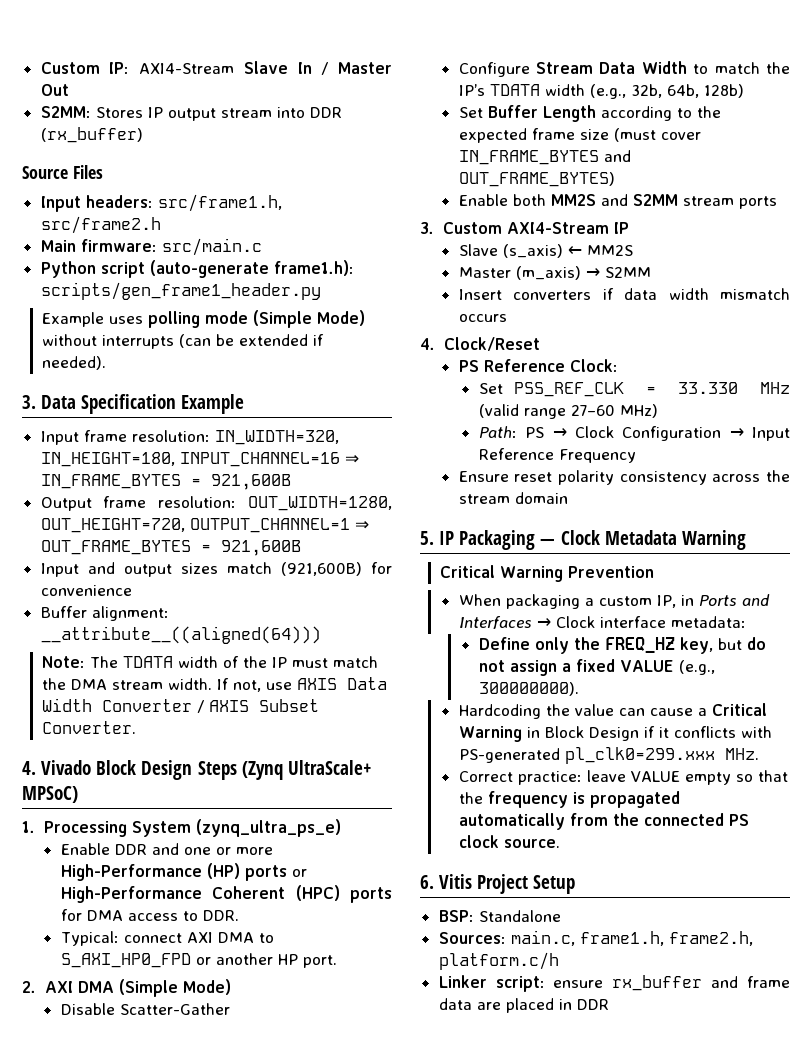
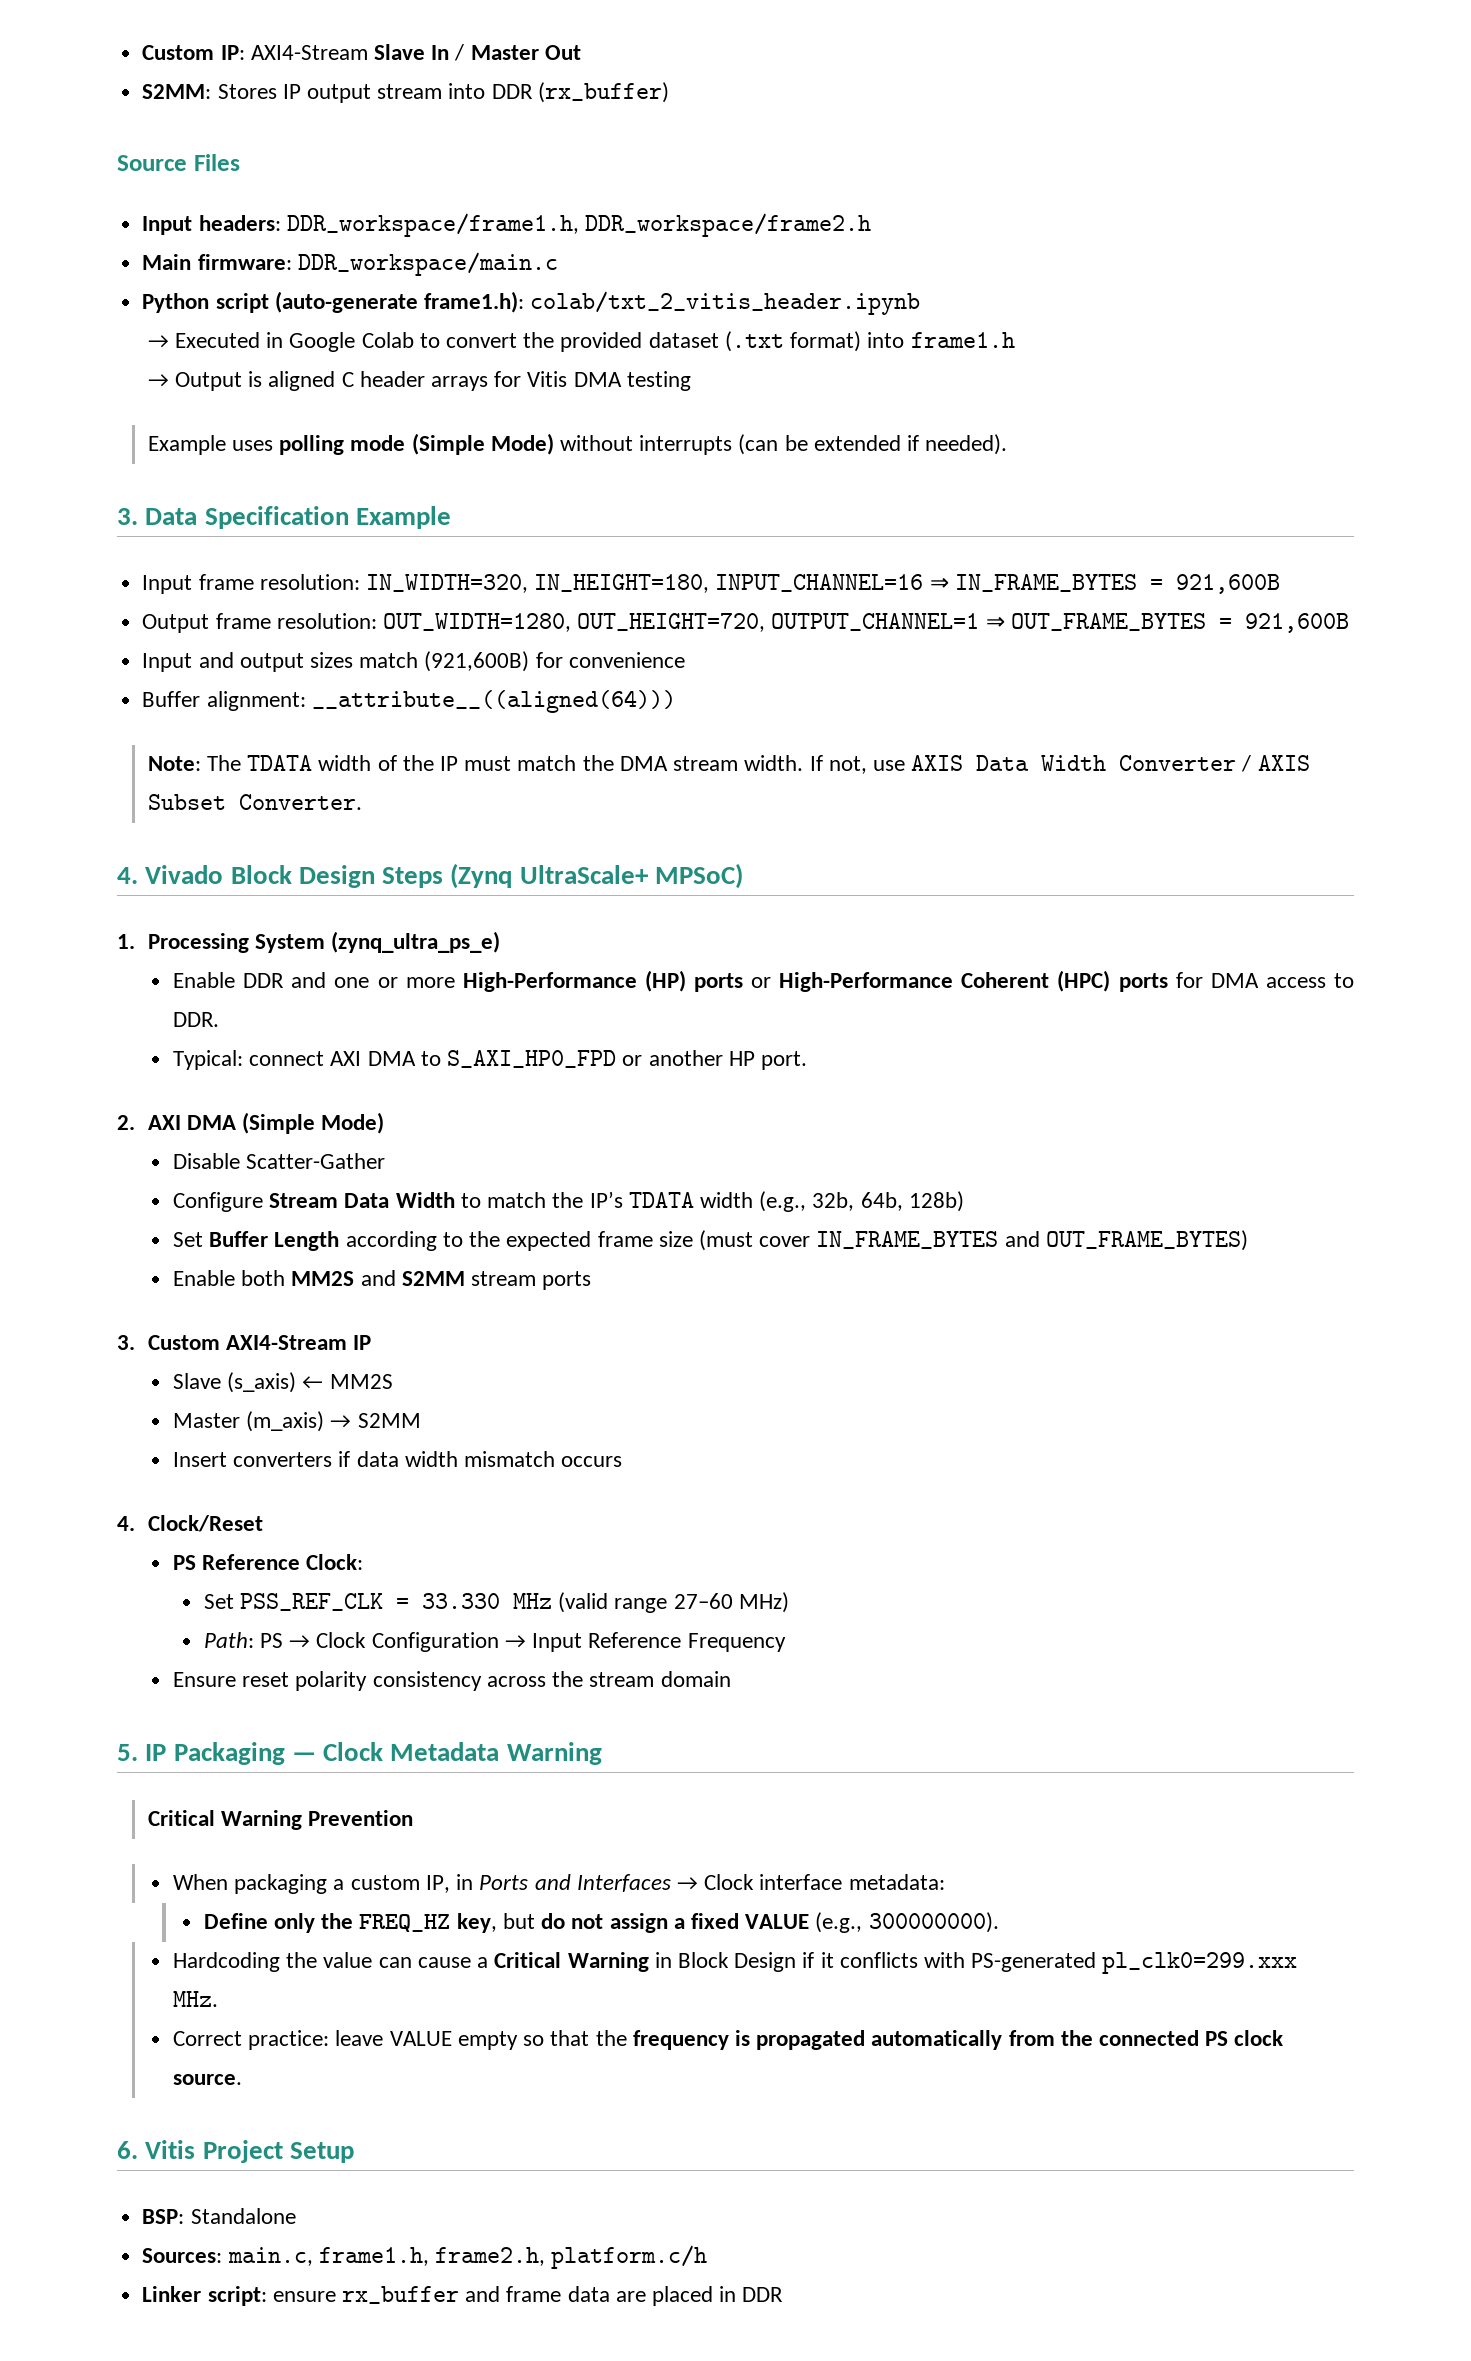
[157,194,282,212] [40,216,161,234] src/frame1.h, src/frame2.h -> [286,213,871,237] DDR_workspace/frame1.h, DDR_workspace/frame2.h
[161,238,262,256] src/main.c -> [297,252,558,276] DDR_workspace/main.c
[40,282,321,300] scripts/gen_frame1_header.py -> [530,291,921,315] [147,331,1015,352] [147,371,691,391] colab/txt_2_vitis_header.ipynb // → Executed in Google Colab to convert the provided dataset (.txt format) into frame1.h // → Output is aligned C header arrays for Vitis DMA testing

